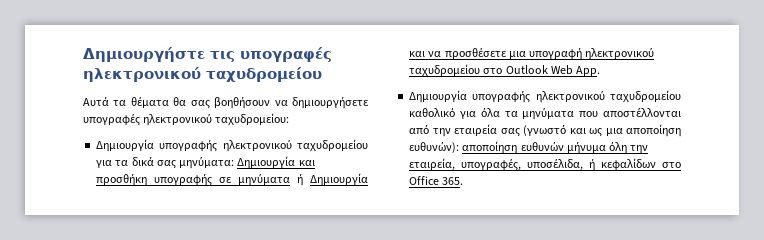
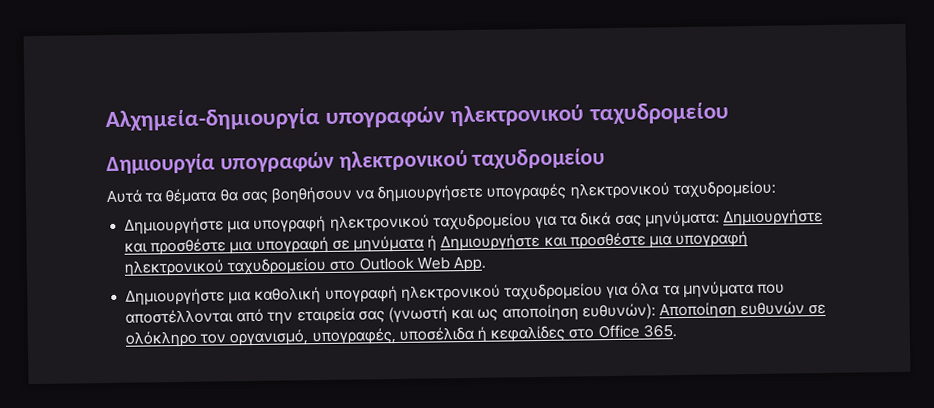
[83,47,332,62] Δημιουργήστε τις υπογραφές -> [105,102,729,132] [106,151,335,175] Αλχημεία-δημιουργία υπογραφών ηλεκτρονικού ταχυδρομείου // Δημιουργία υπογραφών
[96,139,218,152] Δημιουργία υπογραφής -> [124,215,327,235] Δημιουργήστε μια υπογραφή
[237,156,315,169] [96,173,368,186] [409,48,507,60] Δημιουργία και προσθήκη υπογραφής σε μηνύματα ή Δημιουργία και να προσθέσετε -> [722,209,823,227] [124,232,646,256] Δημιουργήστε και προσθέστε μια υπογραφή σε μηνύματα ή Δημιουργήστε και προσθέστε
[409,90,681,103] [409,108,456,117] Δημιουργία υπογραφής ηλεκτρονικού ταχυδρομείου καθολικό -> [125,283,603,306] Δημιουργήστε μια καθολική υπογραφή ηλεκτρονικού ταχυδρομείου
[523,125,567,137] (γνωστό -> [387,306,448,324] (γνωστή
[605,128,623,137] μια -> (499, 314) none
[462,141,649,154] [409,158,657,171] αποποίηση ευθυνών μήνυμα όλη την εταιρεία, υπογραφές, υποσέλιδα, ή κεφαλίδων -> [658,301,827,320] [125,325,566,348] Αποποίηση ευθυνών σε ολόκληρο τον οργανισμό, υπογραφές, υποσέλιδα ή κεφαλίδες

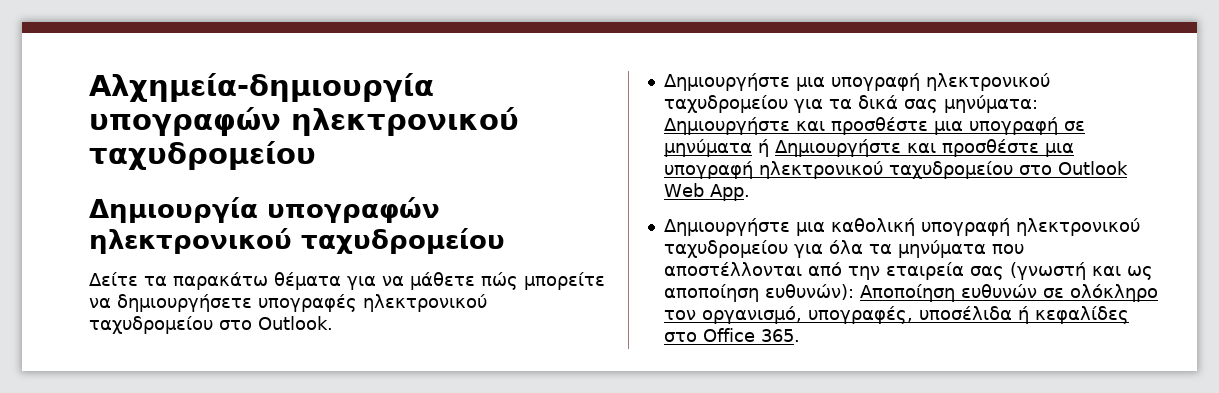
[106,186,352,206] Αυτά τα θέματα θα σας βοηθήσουν -> [89,272,605,290] Δείτε τα παρακάτω θέματα για να μάθετε πώς μπορείτε
[672,180,776,199] ταχυδρομείου: -> [89,316,333,334] ταχυδρομείου στο Outlook.

